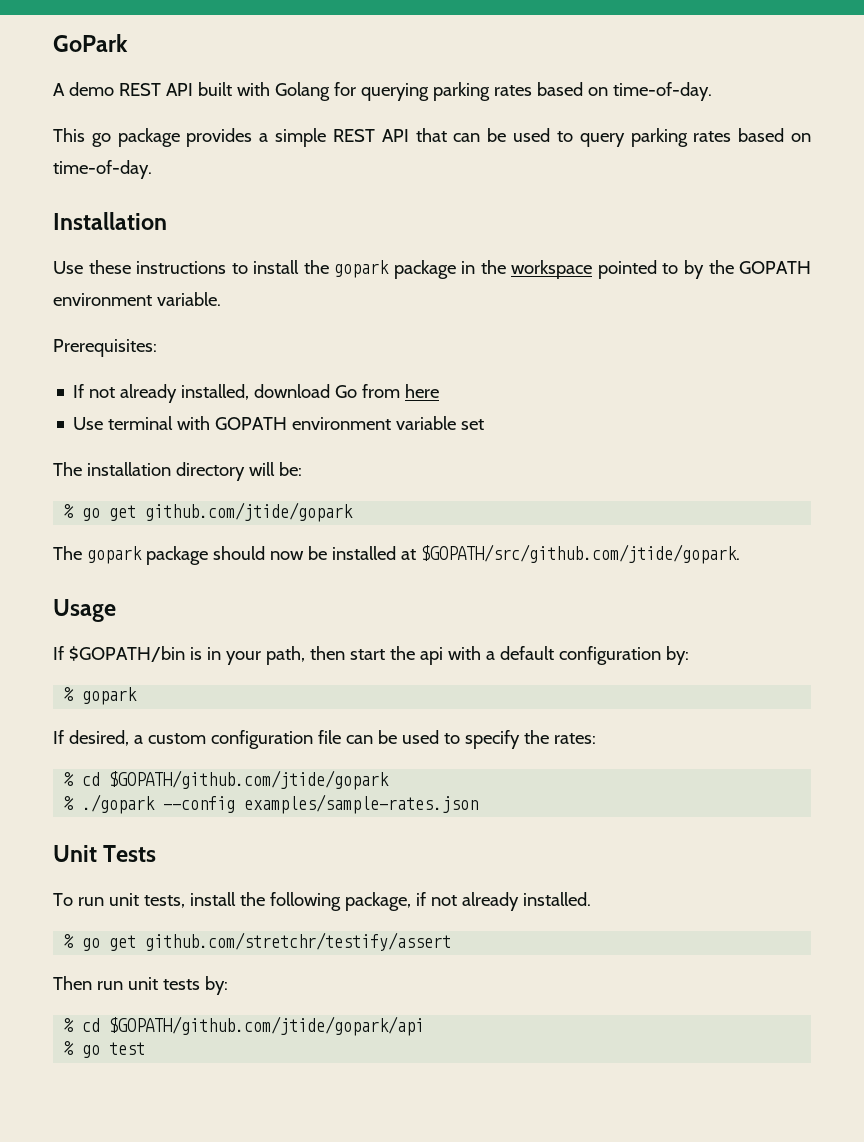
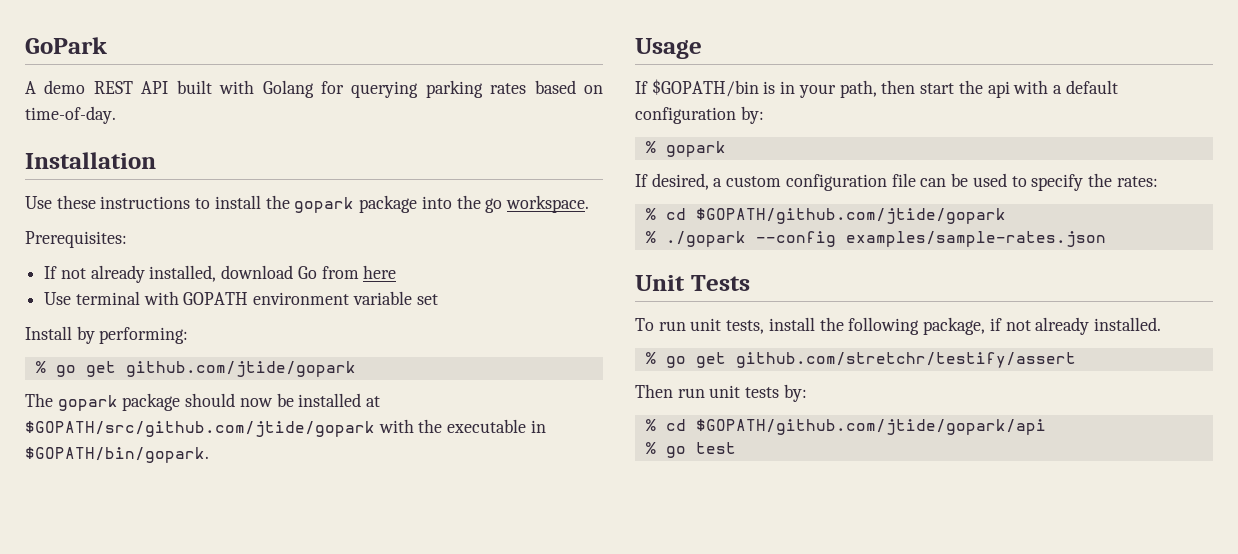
[53,128,812,147] [53,160,152,179] // This go package provides a simple REST API that can be used to query parking rates based on time-of-day. -> (116, 115) none
[461,260,812,279] [53,292,221,306] in the workspace pointed to by the GOPATH environment variable. -> [421,195,589,213] into the go workspace.
[53,462,302,481] The installation directory will be: -> [25,326,189,344] Install by performing:
[420,544,740,564] $GOPATH/src/github.com/jtide/gopark. -> [25,419,546,437] [25,447,209,463] $GOPATH/src/github.com/jtide/gopark with the executable in $GOPATH/bin/gopark.

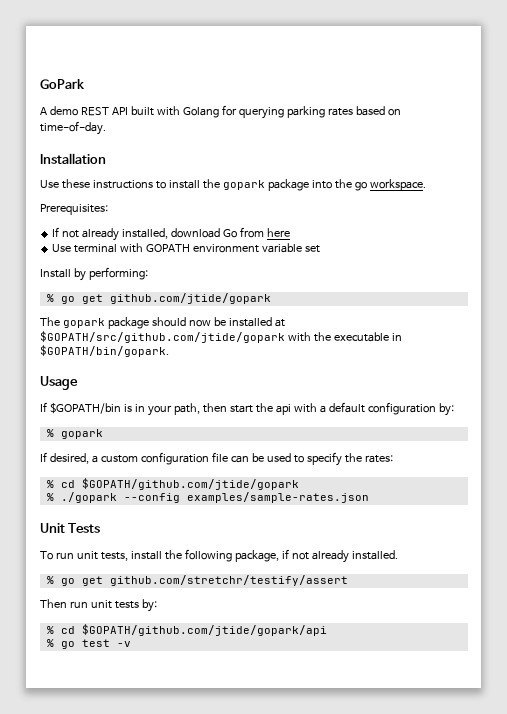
(736, 448) none -> [116,641,131,647] -v

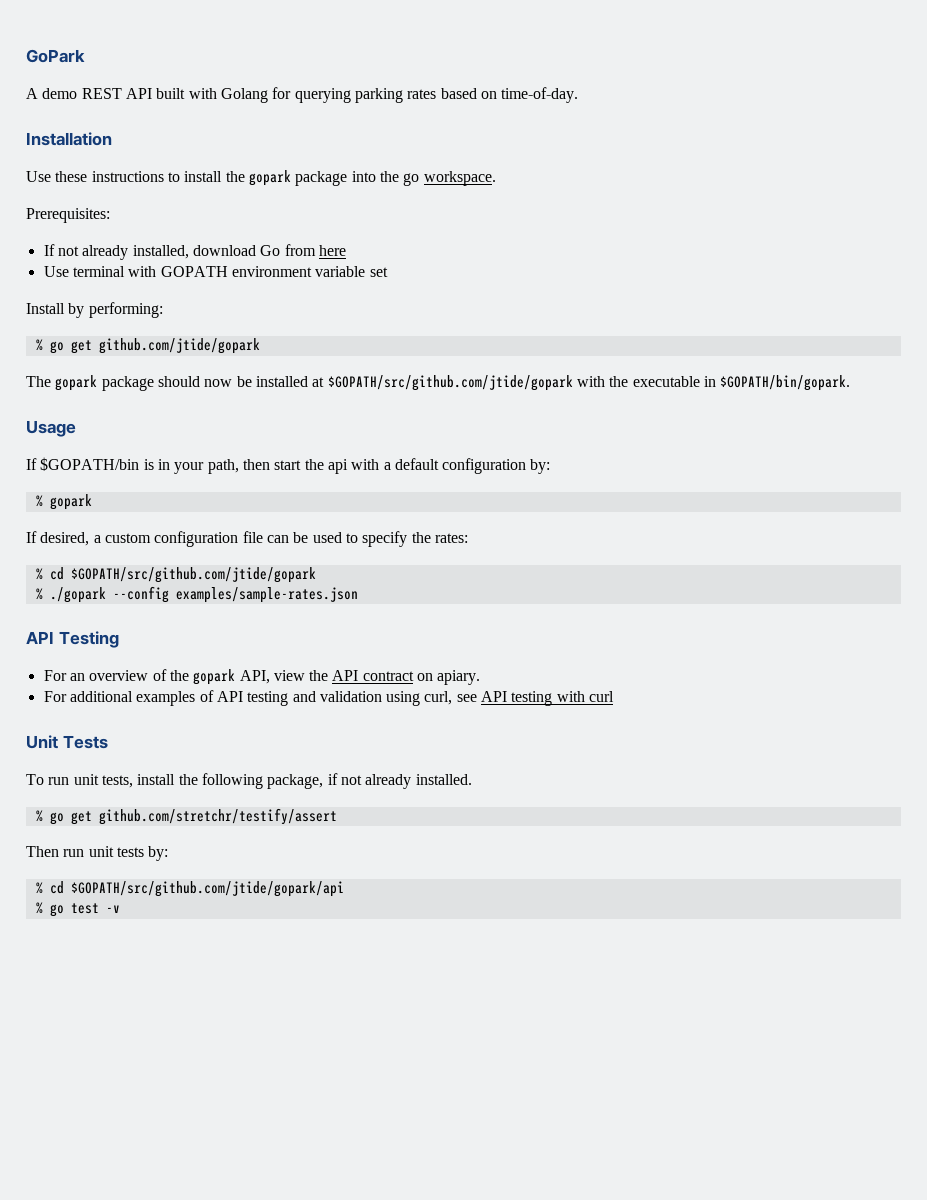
[81,478,299,490] $GOPATH/github.com/jtide/gopark -> [70,567,316,583] $GOPATH/src/github.com/jtide/gopark
(369, 497) none -> [26,631,119,648] [43,669,481,685] [43,690,615,706] // API Testing // For an overview of the gopark API, view the API contract on apiary. // For additional examples of API testing and validation using curl, see API testing with curl
[81,624,327,636] $GOPATH/github.com/jtide/gopark/api -> [70,881,344,897] $GOPATH/src/github.com/jtide/gopark/api

